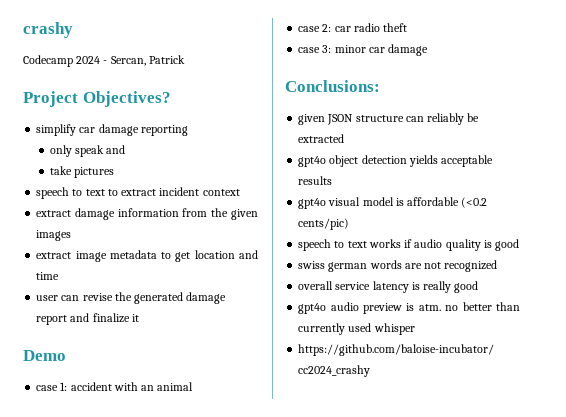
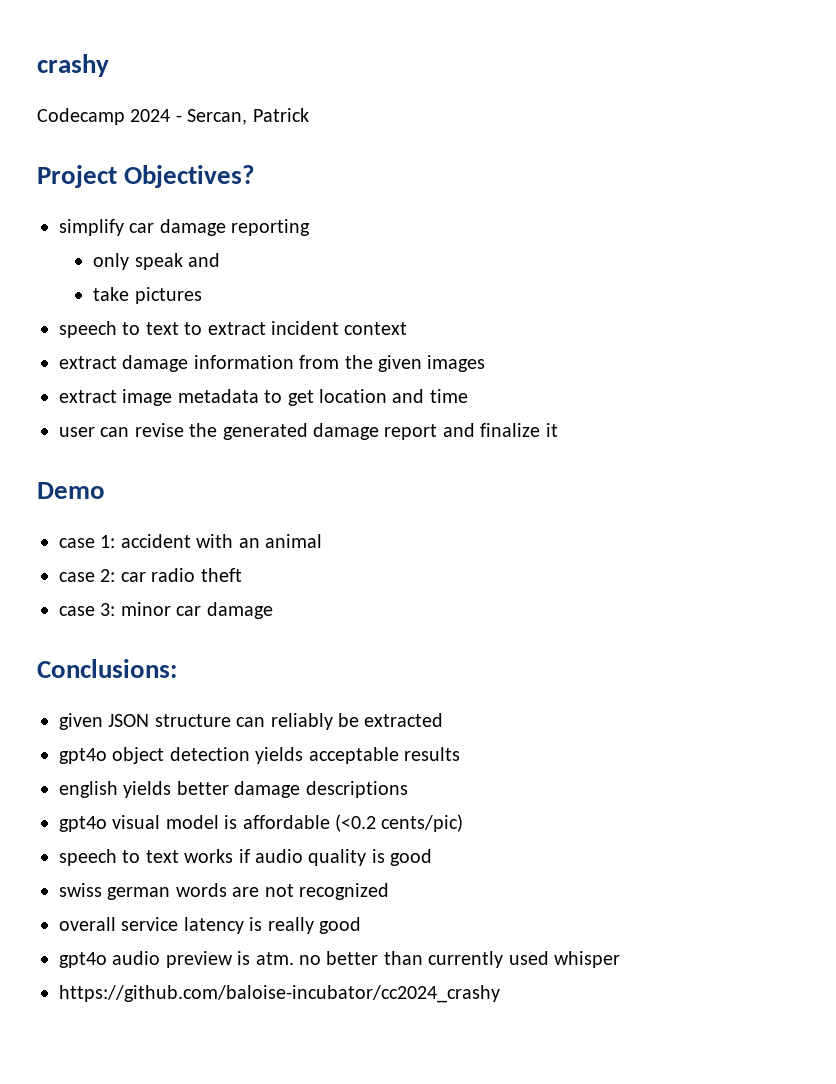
(333, 180) none -> [59,781,408,798] // english yields better damage descriptions

